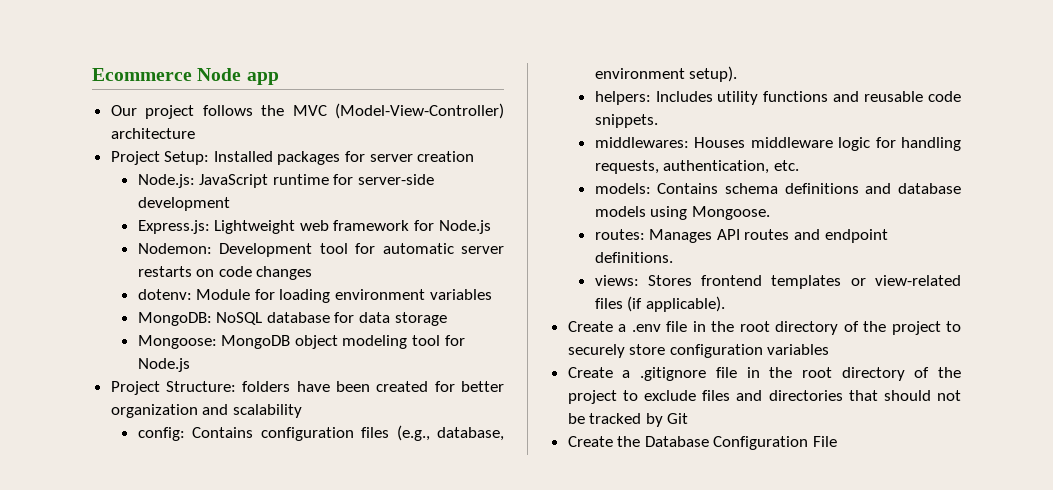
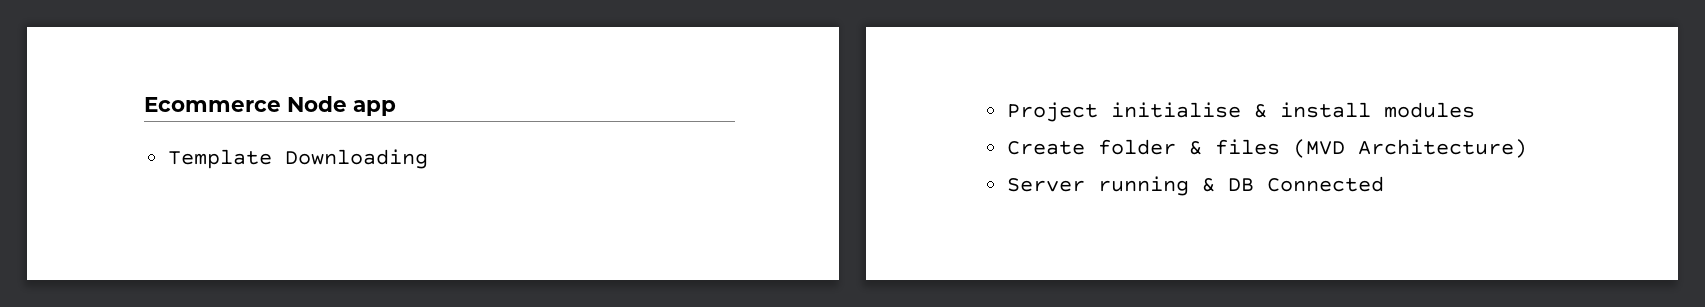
[110,103,504,119] [110,128,195,139] [110,151,475,165] [137,174,434,188] [137,197,230,211] [137,220,491,234] [137,243,504,257] [137,266,313,280] [137,289,492,303] [137,312,447,326] [137,335,465,349] [137,358,190,372] [110,381,504,395] [110,404,302,418] [137,425,504,441] [594,66,738,82] [594,91,961,105] [594,114,658,128] [594,137,961,151] [594,160,799,174] [594,183,961,194] [594,206,770,220] [594,229,888,243] [594,252,673,263] [594,275,961,289] [594,296,725,312] [567,321,961,335] [567,344,830,358] [567,367,961,381] [567,390,961,404] [567,413,689,427] [567,436,838,450] Our project follows the MVC (Model-View-Controller) architecture // Project Setup: Installed packages for server creation // Node.js: JavaScript runtime for server-side development // Express.js: Lightweight web framework for Node.js // Nodemon: Development tool for automatic server restarts on code changes // dotenv: Module for loading environment variables // MongoDB: NoSQL database for data storage // Mongoose: MongoDB object modeling tool for Node.js // Project Structure: folders have been created for better organization and scalability // config: Contains configuration files (e.g., database, environment setup). // helpers: Includes utility functions and reusable code snippets. // middlewares: Houses middleware logic for handling requests, authentication, etc. // models: Contains schema definitions and database models using Mongoose. // routes: Manages API routes and endpoint definitions. // views: Stores frontend templates or view-related files (if applicable). // Create a .env file in the root directory of the project to securely store configuration variables // Create a .gitignore file in the root directory of the project to exclude files and directories that should not be tracked by Git // Create the Database Configuration File -> [168,149,429,169] [1007,102,1476,122] [1007,139,1528,158] [1007,176,1385,196] Template Downloading // Project initialise & install modules // Create folder & files (MVD Architecture) // Server running & DB Connected

